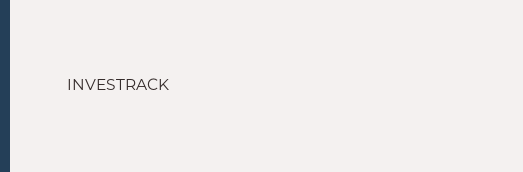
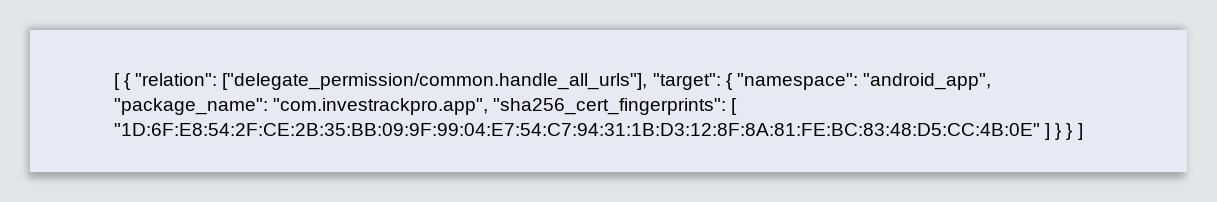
[67,78,169,90] INVESTRACK -> [114,73,991,90] [114,98,738,115] [114,123,1083,140] [ { "relation": ["delegate_permission/common.handle_all_urls"], "target": { "namespace": "android_app", "package_name": "com.investrackpro.app", "sha256_cert_fingerprints": [ "1D:6F:E8:54:2F:CE:2B:35:BB:09:9F:99:04:E7:54:C7:94:31:1B:D3:12:8F:8A:81:FE:BC:83:48:D5:CC:4B:0E" ] } } ]

